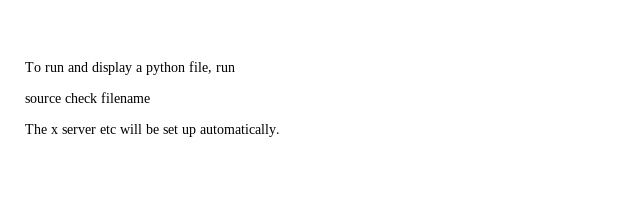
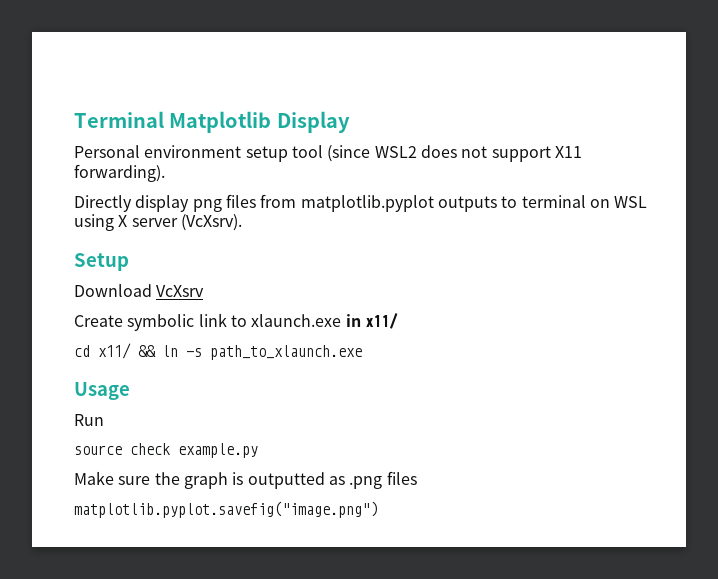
[25,61,235,75] [25,92,150,103] [25,124,280,137] To run and display a python file, run // source check filename // The x server etc will be set up automatically. -> [74,111,350,133] [74,145,582,162] [74,164,165,182] [74,194,648,212] [74,214,242,231] [74,253,129,271] [74,284,205,297] [74,313,398,331] [74,343,362,360] [74,382,130,400] [74,414,104,426] [74,443,258,458] [74,471,417,489] [74,501,378,518] Terminal Matplotlib Display // Personal environment setup tool (since WSL2 does not support X11 forwarding). // Directly display png files from matplotlib.pyplot outputs to terminal on WSL using X server (VcXsrv). // Setup // Download VcXsrv // Create symbolic link to xlaunch.exe in x11/ // cd x11/ && ln -s path_to_xlaunch.exe // Usage // Run // source check example.py // Make sure the graph is outputted as .png files // matplotlib.pyplot.savefig("image.png")

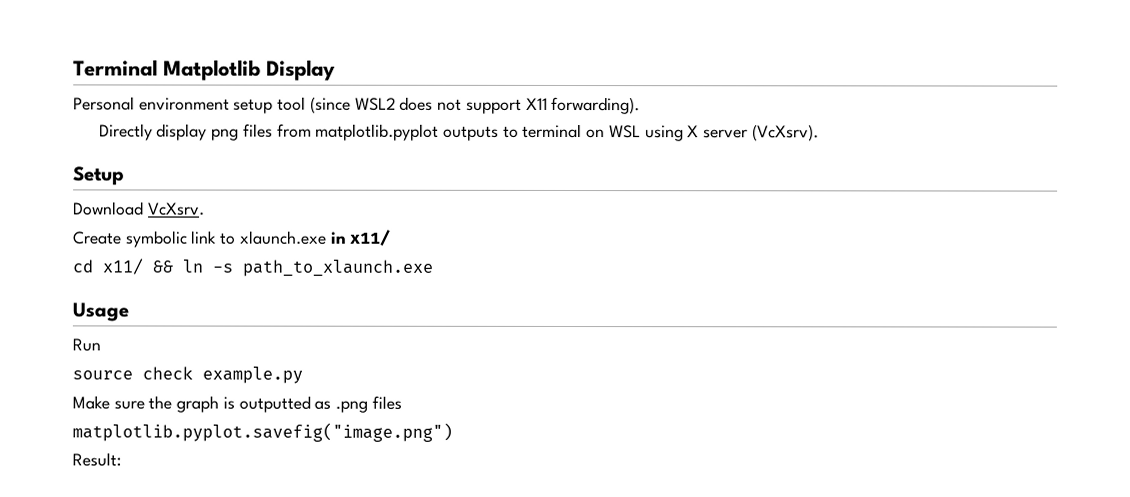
[156,285,205,297] VcXsrv -> [147,202,205,216] VcXsrv.
(378, 509) none -> [72,452,122,467] // Result:

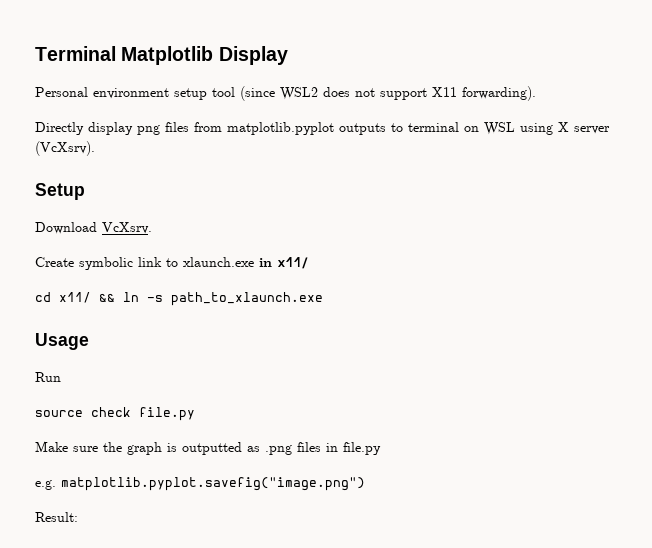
[202,366,303,384] example.py -> [139,407,195,421] file.py
(402, 402) // -> [326,442,381,455] [35,480,56,490] in file.py // e.g.

